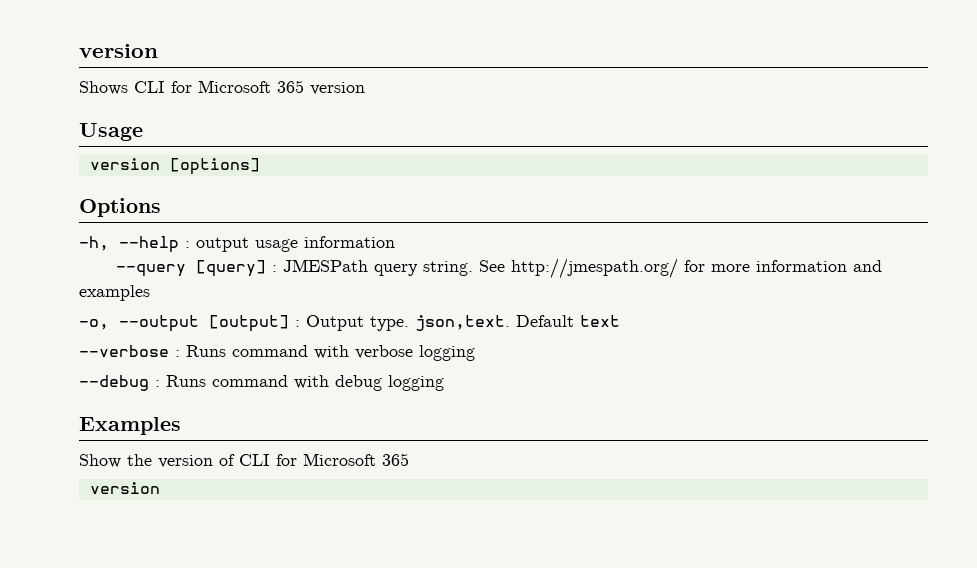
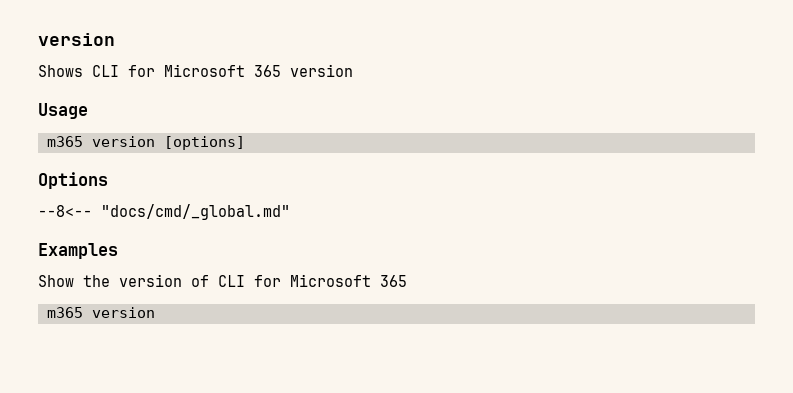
(143, 132) none -> [47,136,83,147] m365
[79,236,395,253] [115,258,882,279] [79,285,150,301] [79,315,620,332] [79,345,475,361] [79,375,444,391] -h, --help : output usage information // --query [query] : JMESPath query string. See http://jmespath.org/ for more information and examples // -o, --output [output] : Output type. json,text. Default text // --verbose : Runs command with verbose logging // --debug : Runs command with debug logging -> [38,204,290,220] --8<-- "docs/cmd/_global.md"
(409, 459) none -> [47,307,83,318] m365

